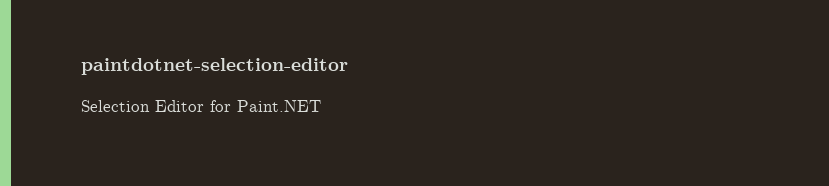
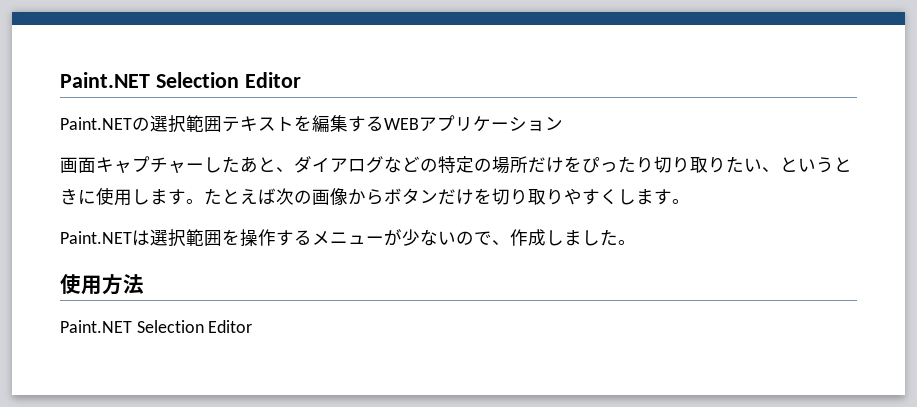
[81,58,348,75] [81,100,321,112] paintdotnet-selection-editor // Selection Editor for Paint.NET -> [60,72,301,88] [60,115,563,133] [60,156,852,174] [60,187,690,206] [60,229,636,247] [60,274,144,295] [60,320,253,333] Paint.NET Selection Editor // Paint.NETの選択範囲テキストを編集するWEBアプリケーション // 画面キャプチャーしたあと、ダイアログなどの特定の場所だけをぴったり切り取りたい、というときに使用します。たとえば次の画像からボタンだけを切り取りやすくします。 // Paint.NETは選択範囲を操作するメニューが少ないので、作成しました。 // 使用方法 // Paint.NET Selection Editor

